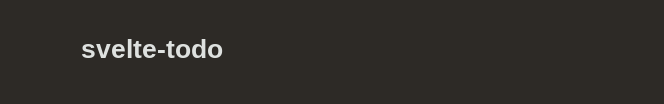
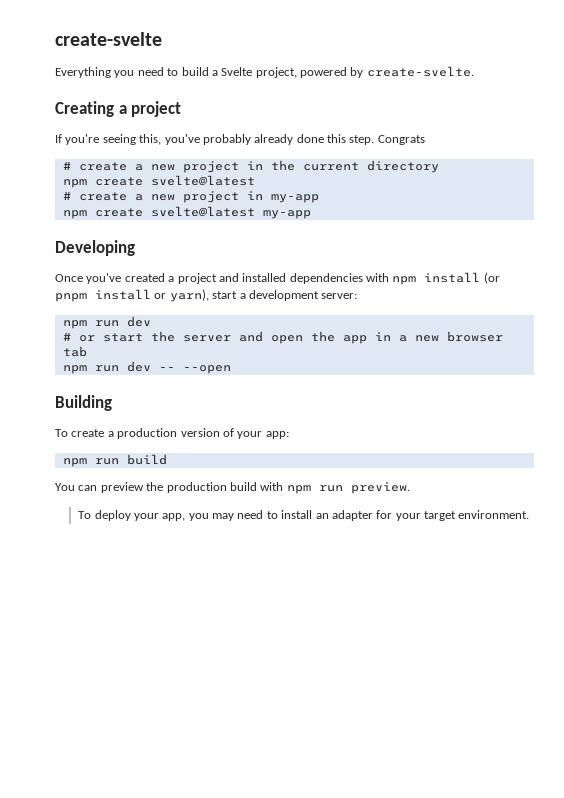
[81,39,223,58] svelte-todo -> [55,32,162,46] [55,66,474,78] [55,101,182,117] [55,134,425,145] [62,160,439,173] [62,175,255,188] [62,191,319,203] [62,206,311,219] [55,240,135,256] [55,272,500,285] [55,289,358,302] [62,316,151,329] [62,331,503,344] [62,346,87,357] [62,361,231,374] [55,395,112,411] [55,428,289,439] [62,454,167,467] [55,482,410,494] [78,510,530,521] create-svelte // Everything you need to build a Svelte project, powered by create-svelte. // Creating a project // If you're seeing this, you've probably already done this step. Congrats // # create a new project in the current directory // npm create svelte@latest // # create a new project in my-app // npm create svelte@latest my-app // Developing // Once you've created a project and installed dependencies with npm install (or pnpm install or yarn), start a development server: // npm run dev // # or start the server and open the app in a new browser tab // npm run dev -- --open // Building // To create a production version of your app: // npm run build // You can preview the production build with npm run preview. // To deploy your app, you may need to install an adapter for your target environment.

